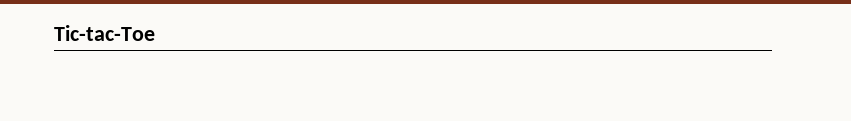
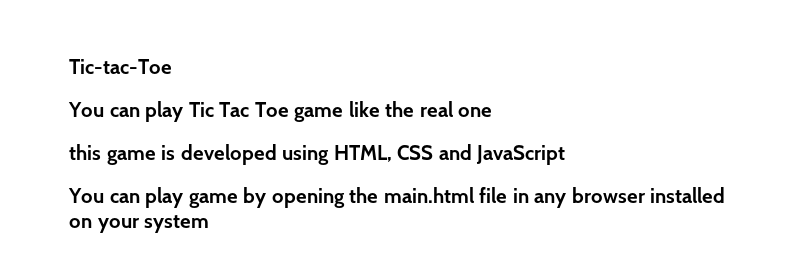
(155, 33) none -> [68,101,493,122] [69,144,566,165] [68,187,726,208] [69,215,210,233] // You can play Tic Tac Toe game like the real one // this game is developed using HTML, CSS and JavaScript // You can play game by opening the main.html file in any browser installed on your system

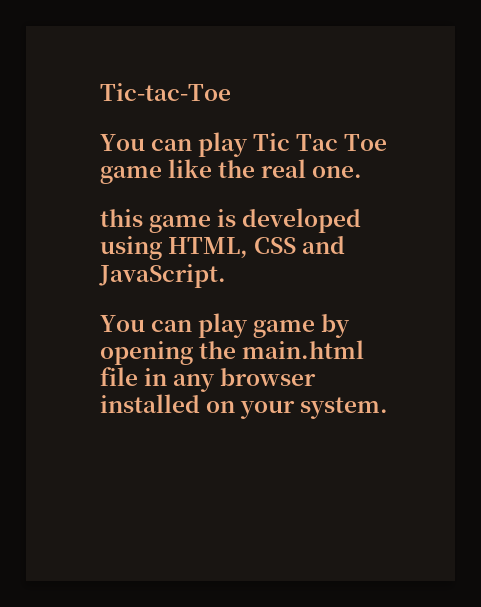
[458,107,493,117] one -> [312,166,363,178] one.
[476,145,566,165] JavaScript -> [99,264,226,288] JavaScript.
[144,215,210,233] system -> [300,397,389,419] system.

